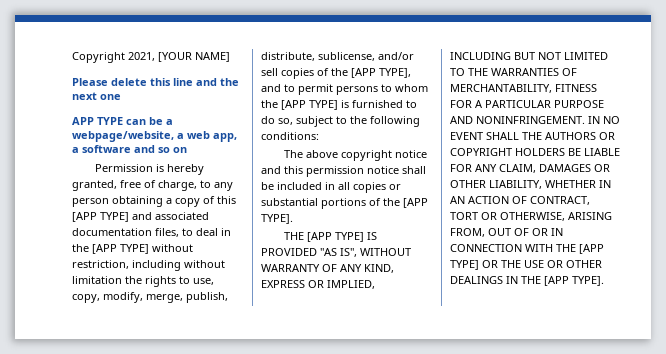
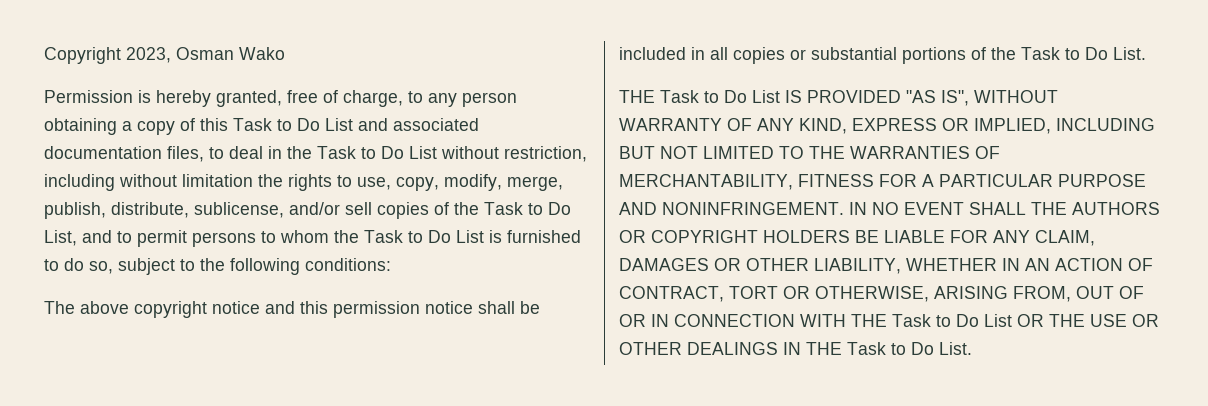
[128,52,230,62] [72,78,239,86] [72,92,121,100] [72,117,173,125] [72,131,237,142] [72,145,187,153] 2021, [YOUR NAME] // Please delete this line and the next one // APP TYPE can be a webpage/website, a web app, a software and so on -> [126,47,285,63] 2023, Osman Wako
[72,212,129,222] [APP TYPE] -> [233,118,353,131] Task to Do List
[92,244,149,254] [APP TYPE] -> [317,146,437,159] Task to Do List
[351,68,411,78] [APP TYPE], -> [484,202,571,215] [44,230,77,246] Task to Do List,
[281,100,338,110] [APP TYPE] -> [364,230,484,243] Task to Do List
[403,198,428,208] [261,214,293,224] [284,232,365,242] [APP TYPE]. // THE [APP TYPE] -> [1021,47,1146,60] [619,90,780,103] Task to Do List. // THE Task to Do List
[579,244,604,254] [450,260,479,270] [APP TYPE] -> [892,314,1012,327] Task to Do List
[544,276,604,286] [APP TYPE]. -> [847,342,972,355] Task to Do List.

